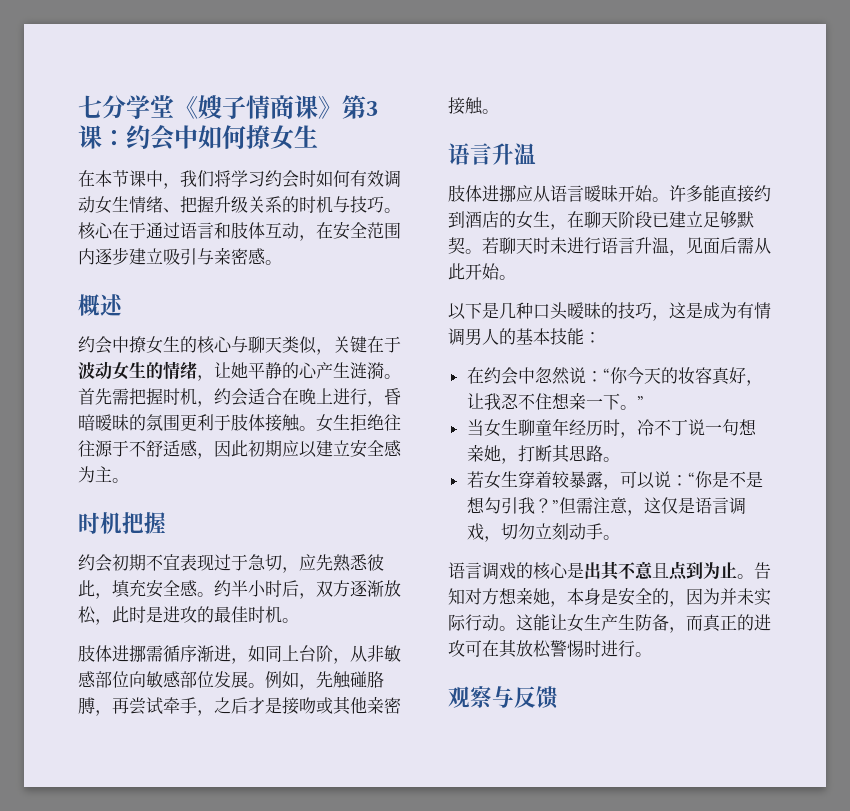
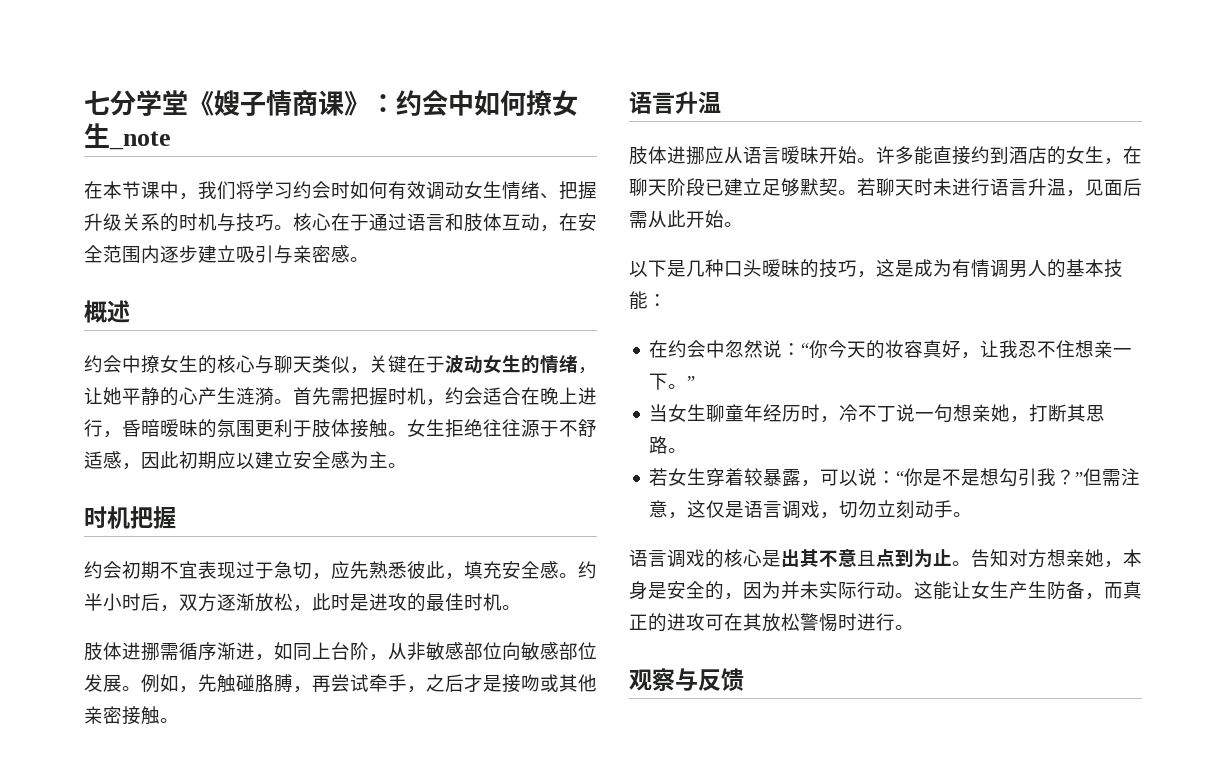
[342,95,378,119] [78,125,102,149] 第3课 -> (370, 103) none
(318, 136) none -> [109,131,171,150] _note

